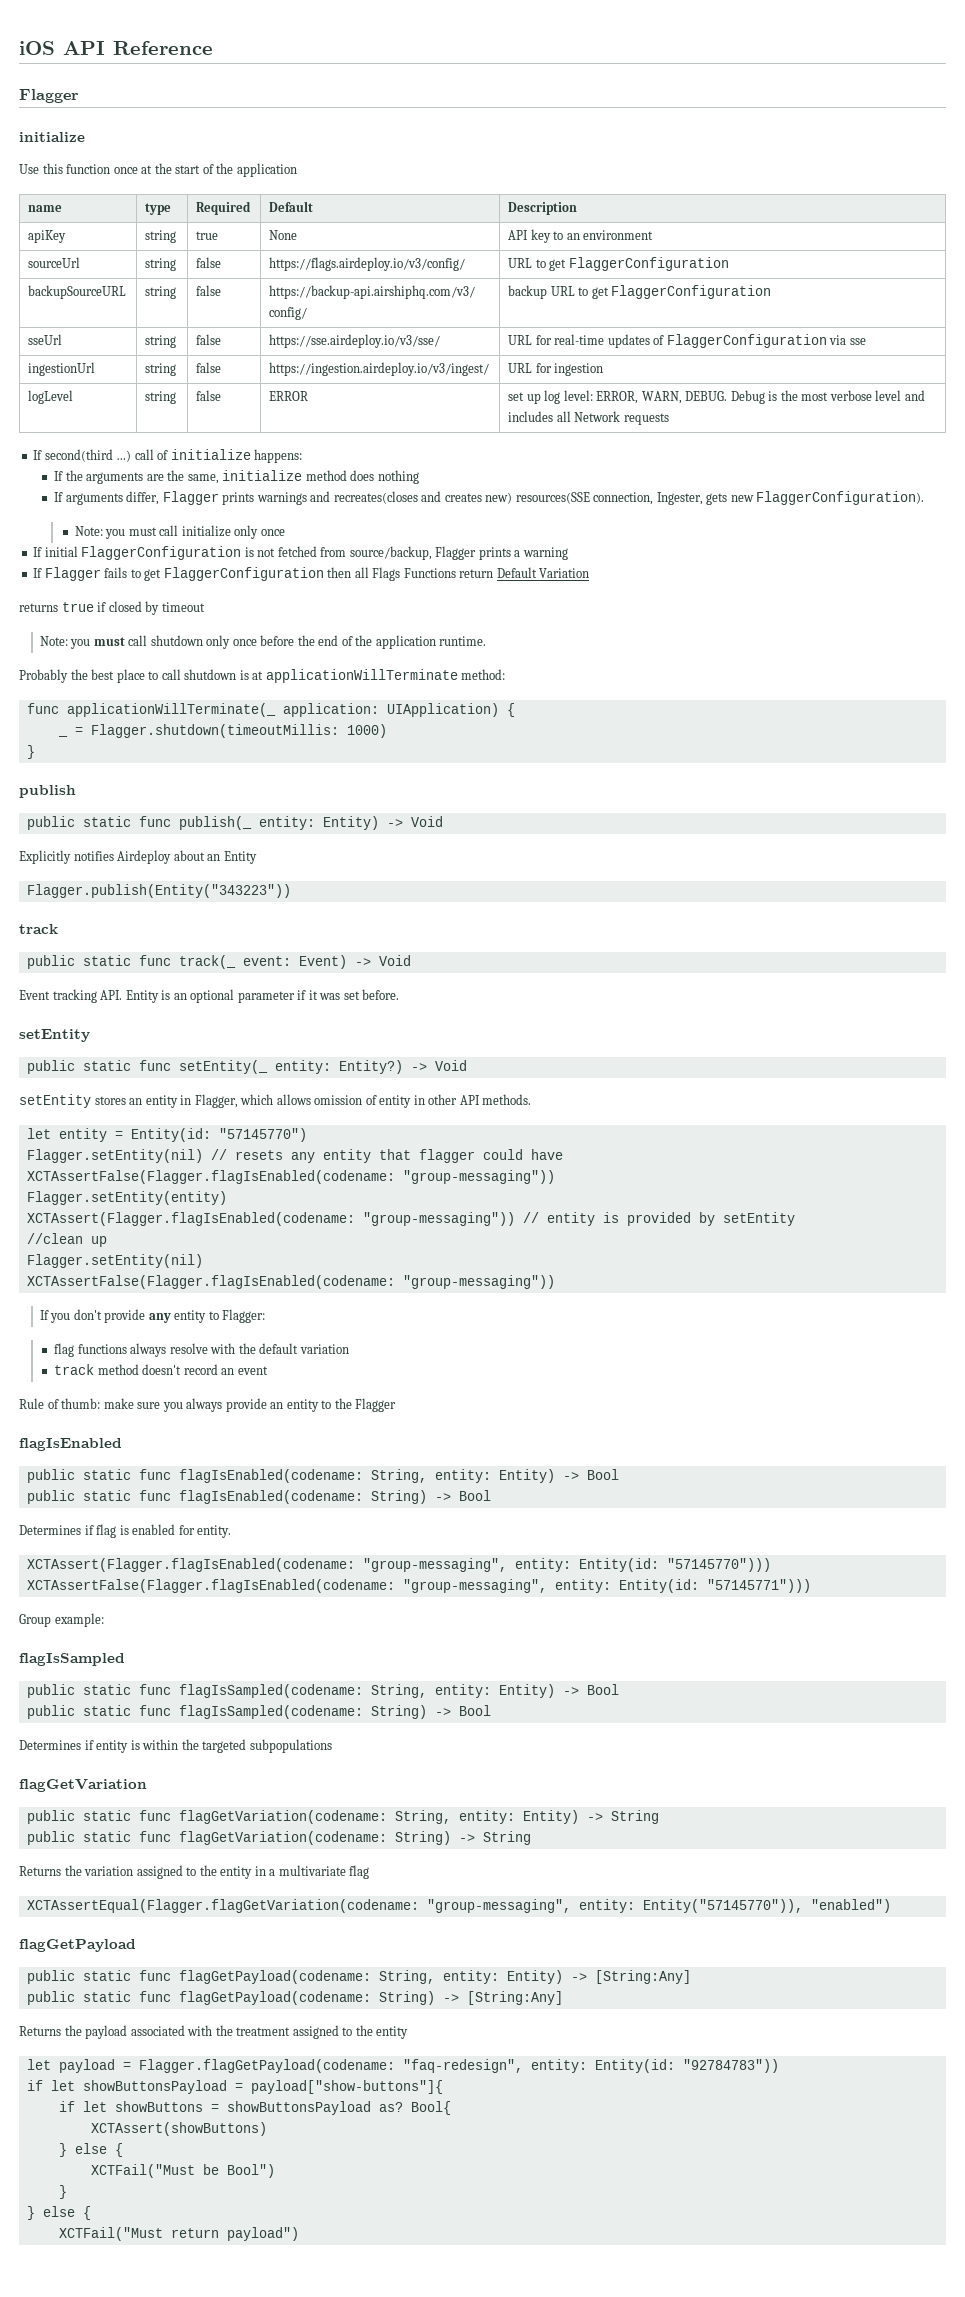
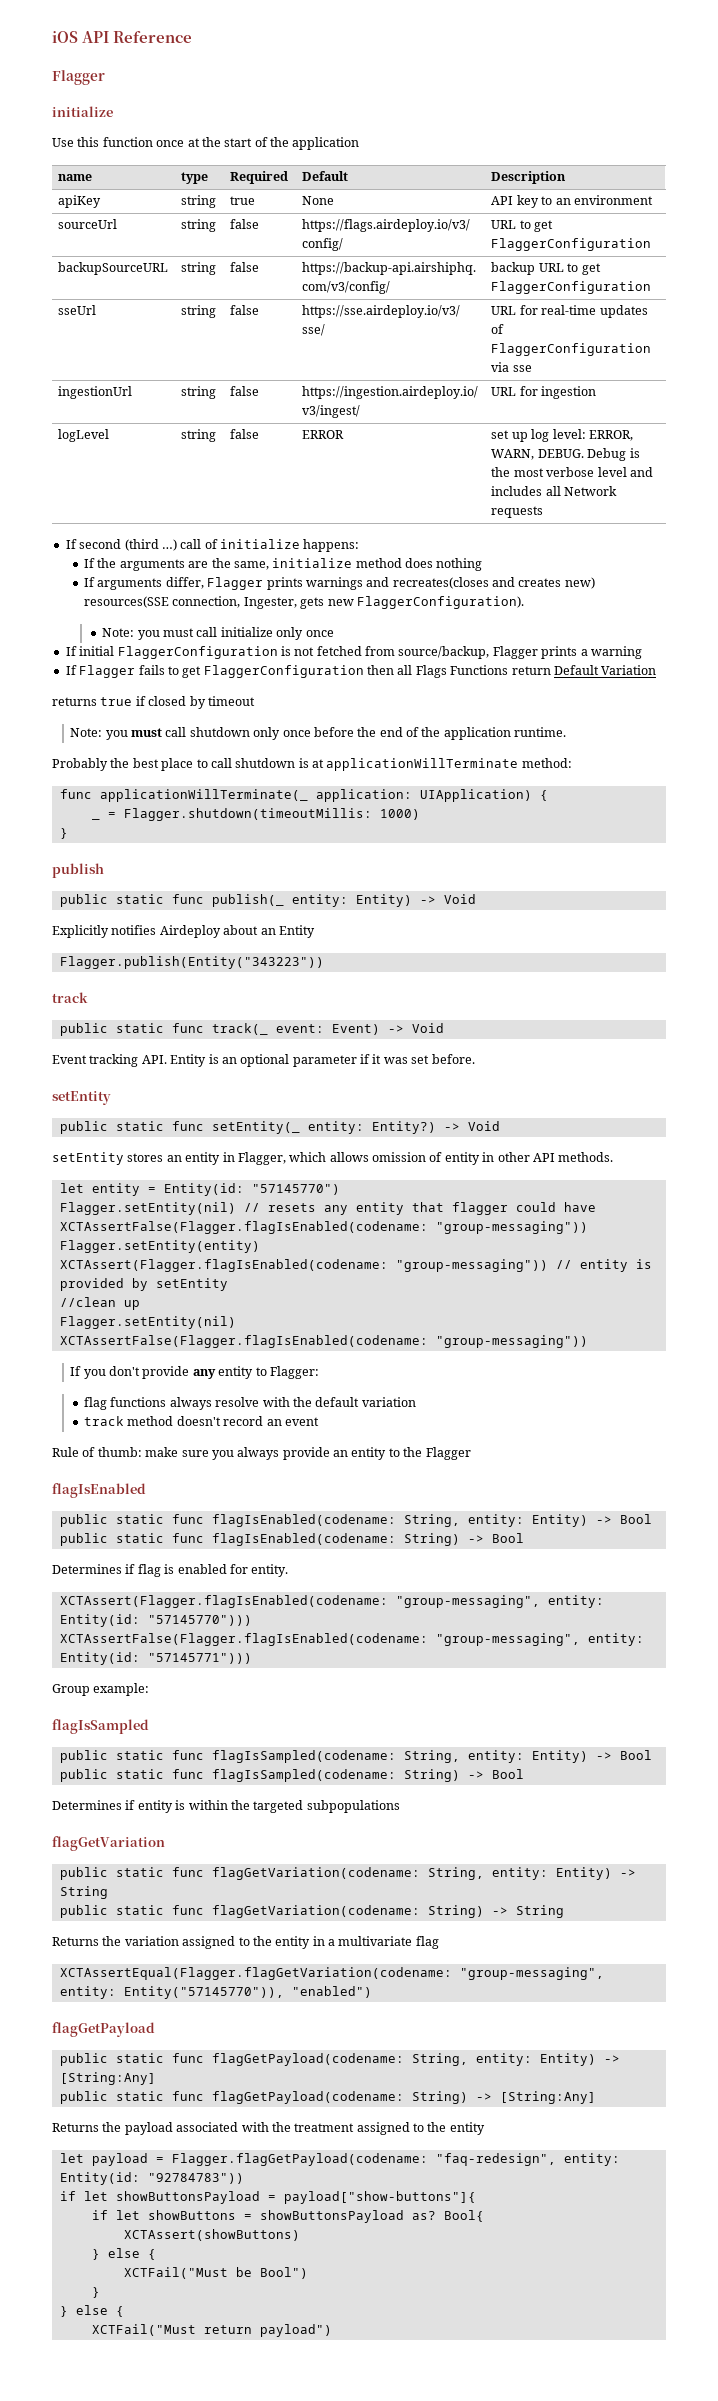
[44,449,113,462] second(third -> [79,539,159,551] second (third

